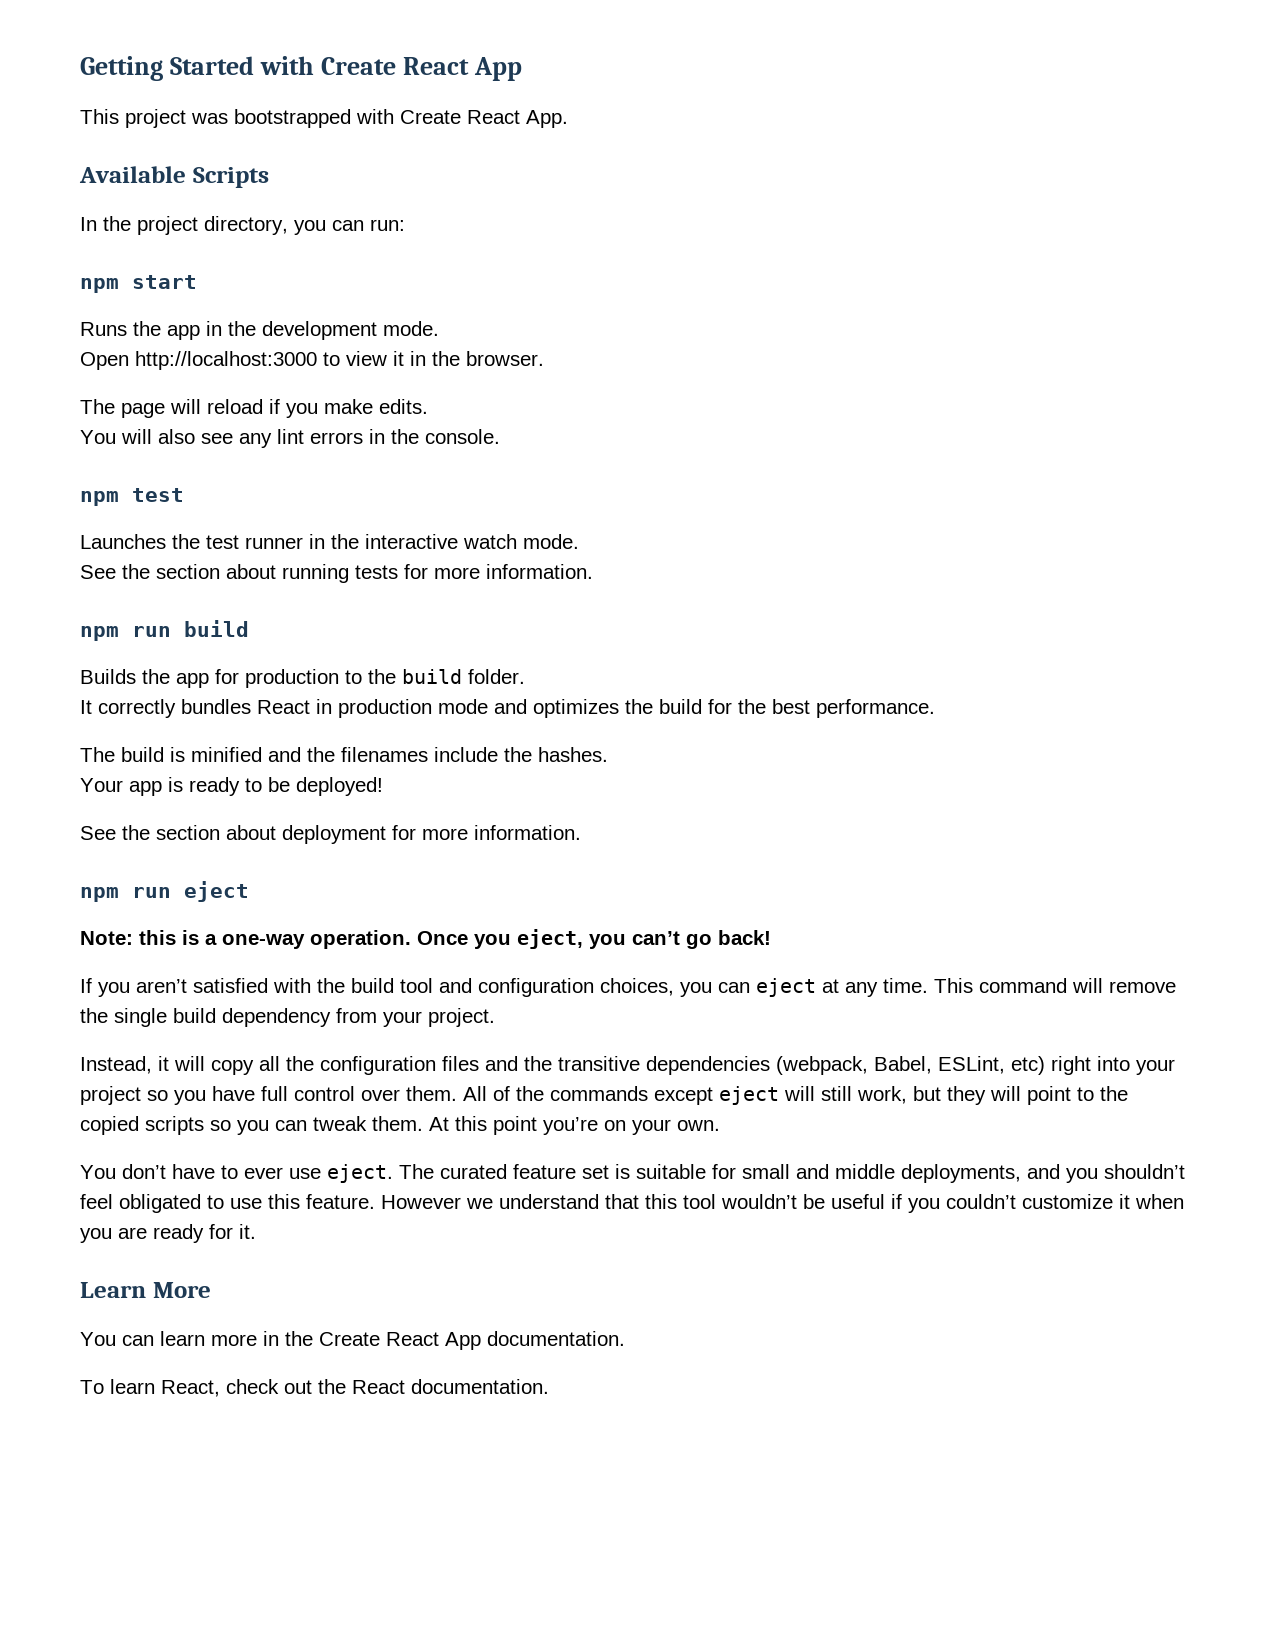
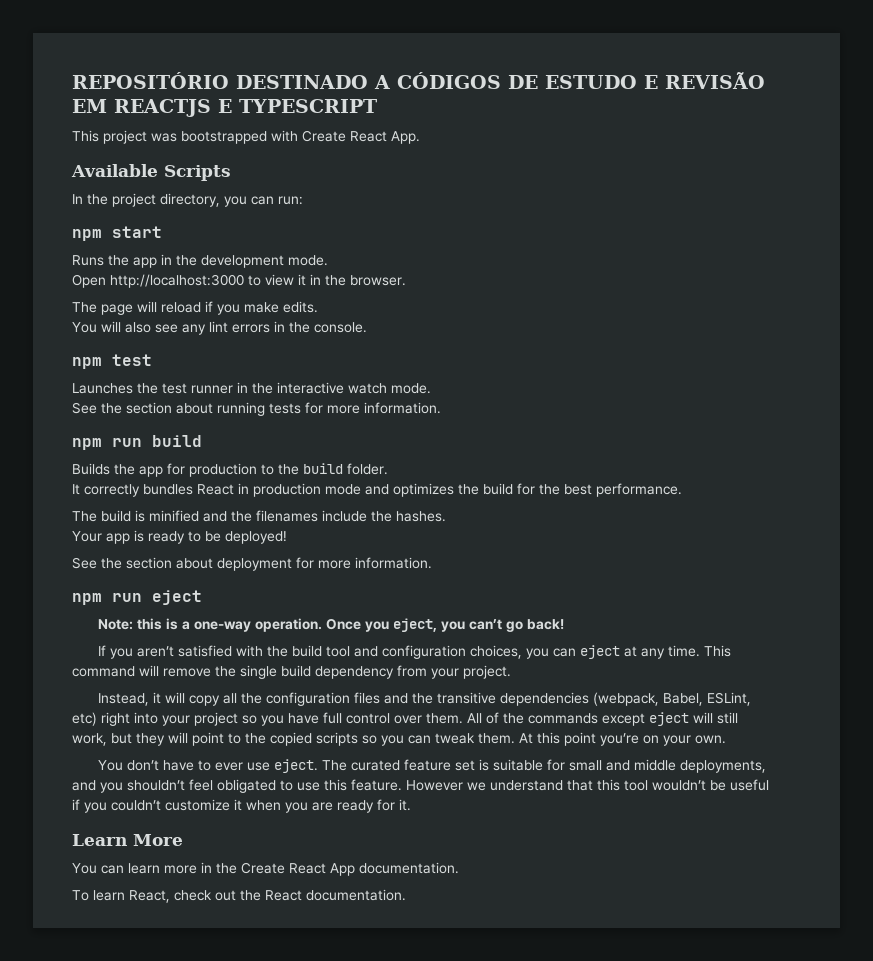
[80,56,523,81] Getting Started with Create React App -> [72,72,765,89] [72,99,377,117] REPOSITÓRIO DESTINADO A CÓDIGOS DE ESTUDO E REVISÃO EM REACTJS E TYPESCRIPT

